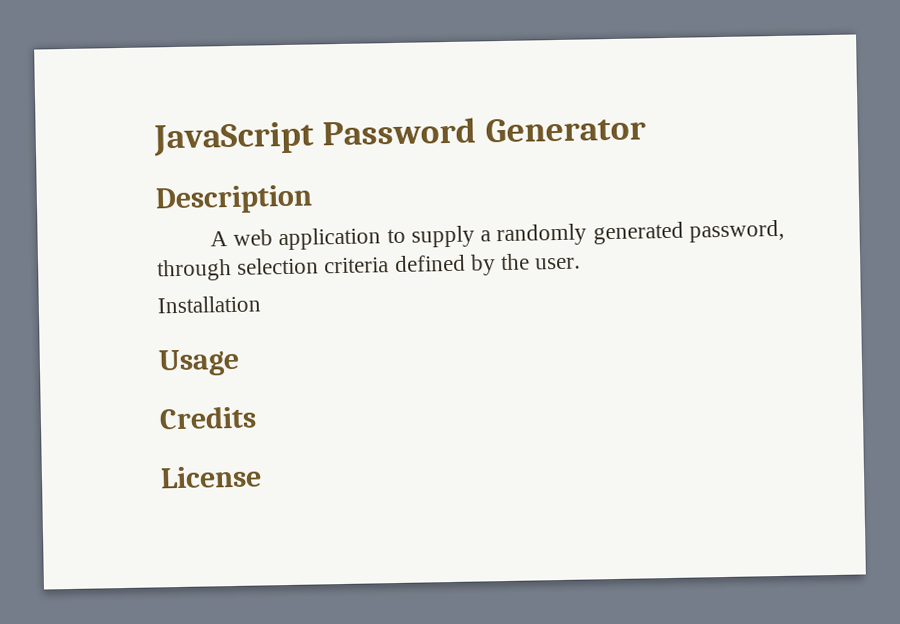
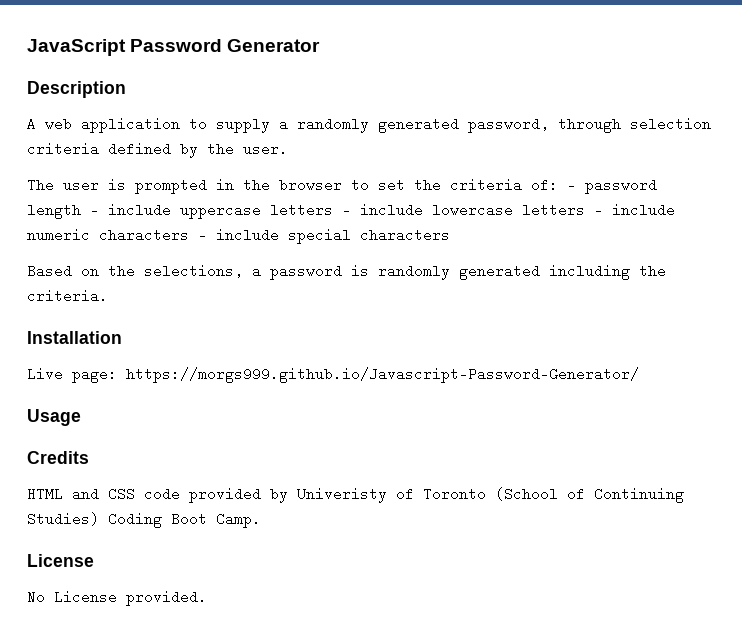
[157,295,261,314] [158,348,240,377] [159,405,257,430] [160,465,262,489] Installation // Usage // Credits // License -> [27,178,657,194] [27,203,675,219] [27,228,450,244] [27,264,666,280] [27,289,108,303] [27,331,122,344] [27,367,639,383] [27,409,81,426] [27,451,89,464] [27,487,684,503] [27,512,261,528] [27,554,94,567] [27,590,207,606] The user is prompted in the browser to set the criteria of: - password length - include uppercase letters - include lowercase letters - include numeric characters - include special characters // Based on the selections, a password is randomly generated including the criteria. // Installation // Live page: https://morgs999.github.io/Javascript-Password-Generator/ // Usage // Credits // HTML and CSS code provided by Univeristy of Toronto (School of Continuing Studies) Coding Boot Camp. // License // No License provided.

